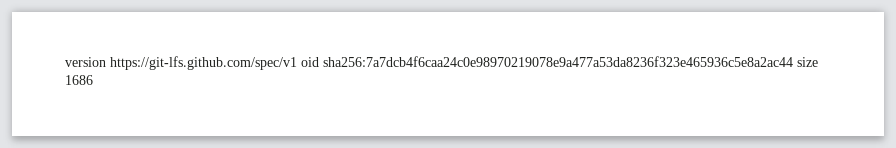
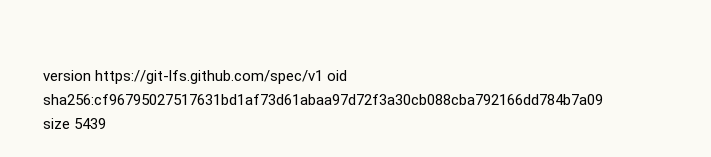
[323,56,818,67] [65,75,93,85] sha256:7a7dcb4f6caa24c0e98970219078e9a477a53da8236f323e465936c5e8a2ac44 size 1686 -> [43,94,603,105] [43,118,107,129] sha256:cf96795027517631bd1af73d61abaa97d72f3a30cb088cba792166dd784b7a09 size 5439

